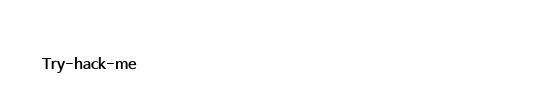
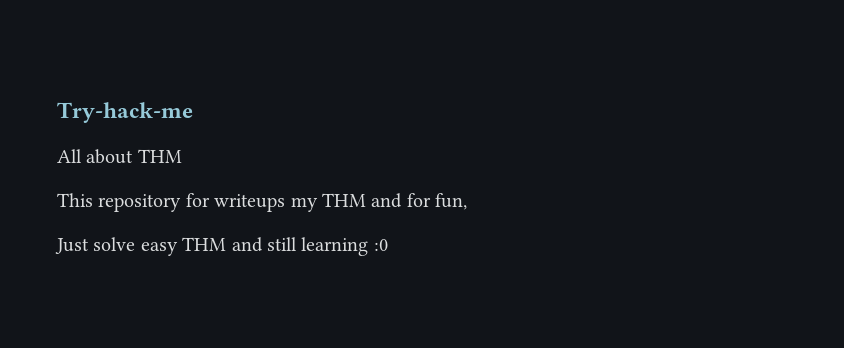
(137, 65) none -> [57,149,182,164] [57,193,468,212] [55,237,388,256] // All about THM // This repository for writeups my THM and for fun, // Just solve easy THM and still learning :0

